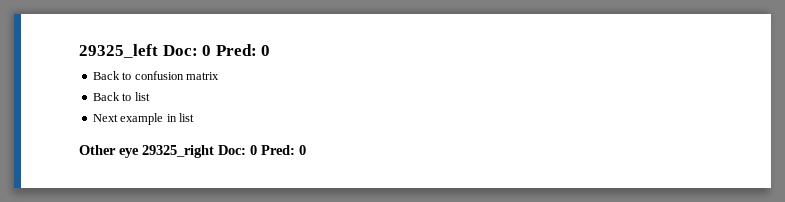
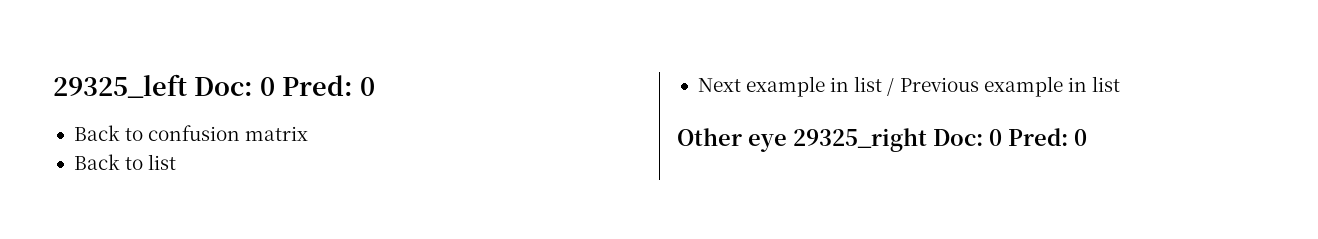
(194, 117) none -> [887,76,1120,97] / Previous example in list

